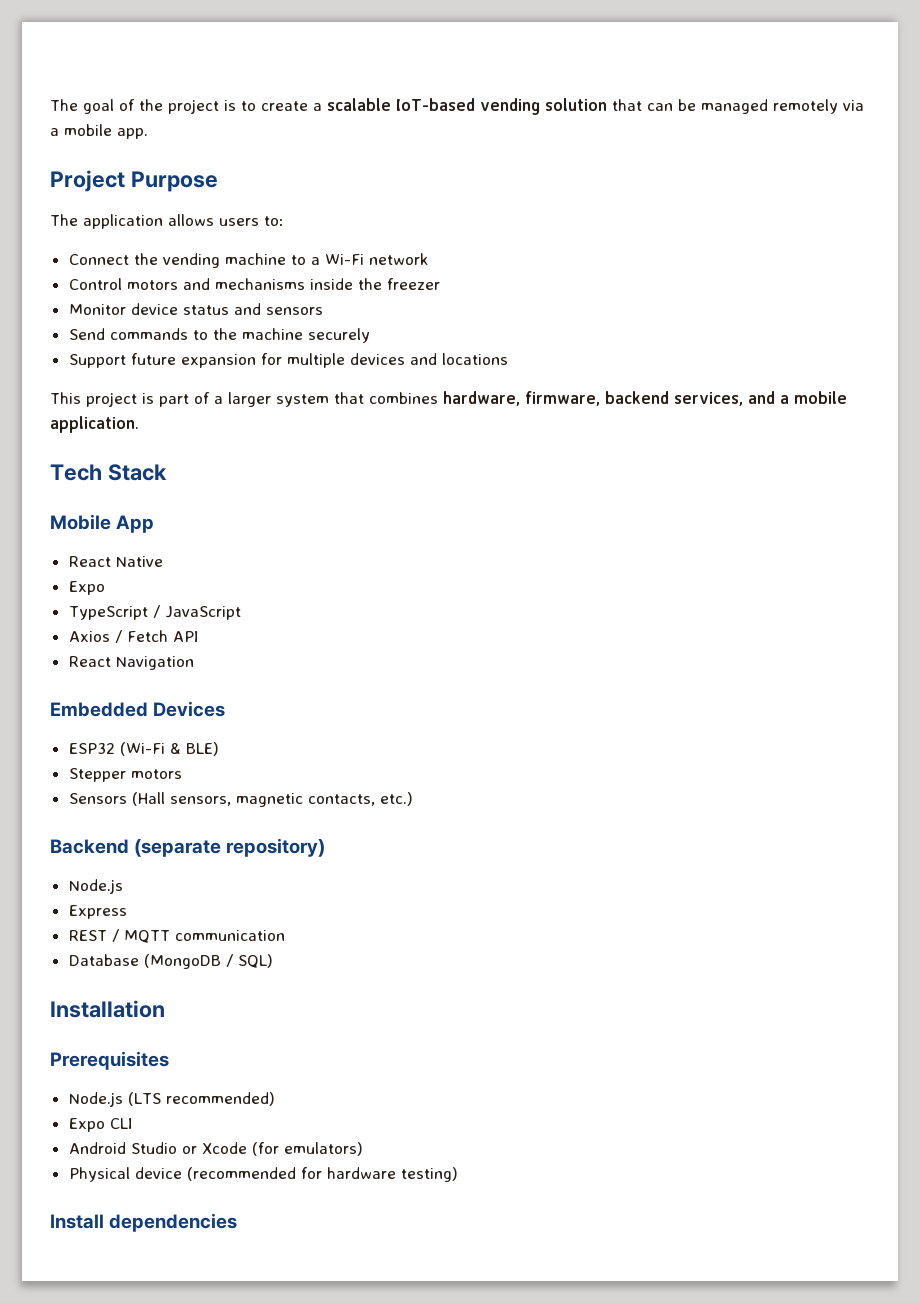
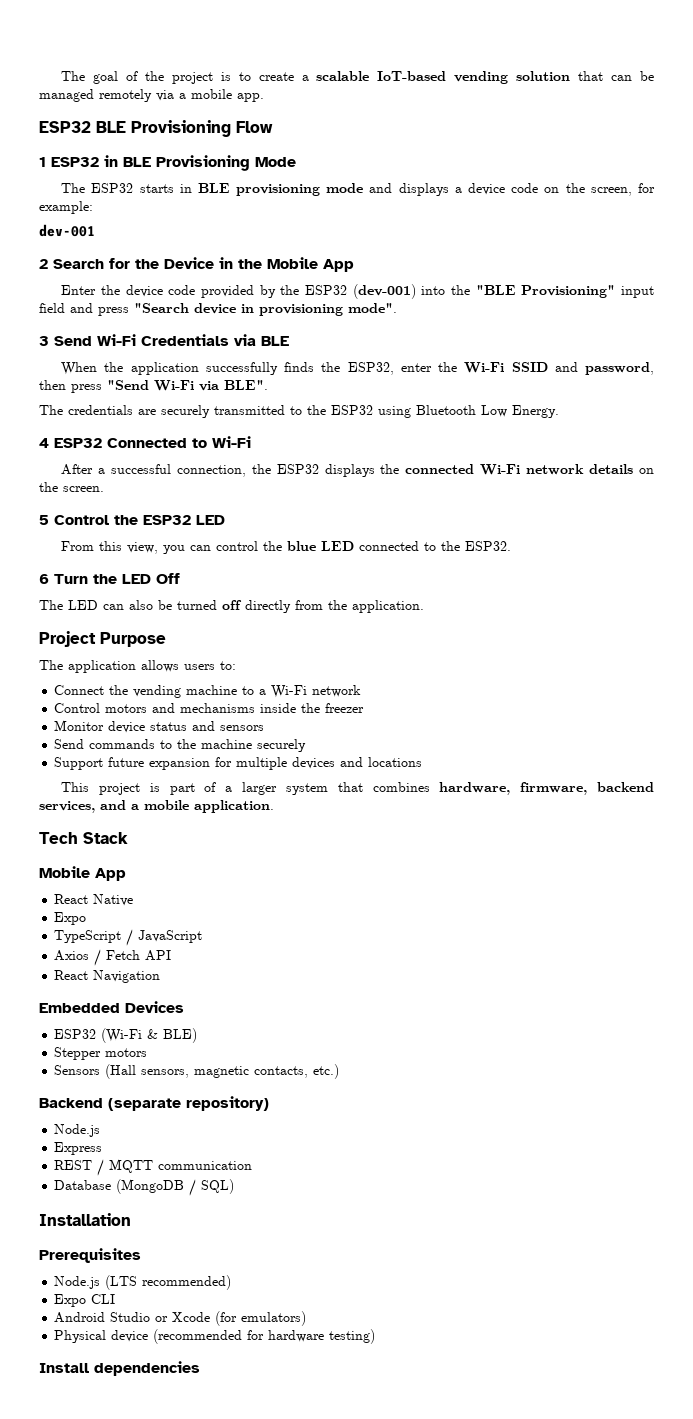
(148, 133) none -> [39,120,273,137] [39,155,296,171] [61,183,656,196] [39,201,93,214] [39,224,95,237] [39,257,354,272] [61,284,655,299] [39,303,397,316] [39,334,289,346] [61,362,654,375] [39,380,268,393] [39,405,559,418] [39,436,251,448] [61,464,654,477] [39,482,104,492] [39,515,225,525] [61,541,512,554] [39,573,180,584] [39,600,424,613] // ESP32 BLE Provisioning Flow // 1 ESP32 in BLE Provisioning Mode // The ESP32 starts in BLE provisioning mode and displays a device code on the screen, for example: // dev-001 // 2 Search for the Device in the Mobile App // Enter the device code provided by the ESP32 (dev-001) into the "BLE Provisioning" input field and press "Search device in provisioning mode". // 3 Send Wi-Fi Credentials via BLE // When the application successfully finds the ESP32, enter the Wi-Fi SSID and password, then press "Send Wi-Fi via BLE". // The credentials are securely transmitted to the ESP32 using Bluetooth Low Energy. // 4 ESP32 Connected to Wi-Fi // After a successful connection, the ESP32 displays the connected Wi-Fi network details on the screen. // 5 Control the ESP32 LED // From this view, you can control the blue LED connected to the ESP32. // 6 Turn the LED Off // The LED can also be turned off directly from the application.

